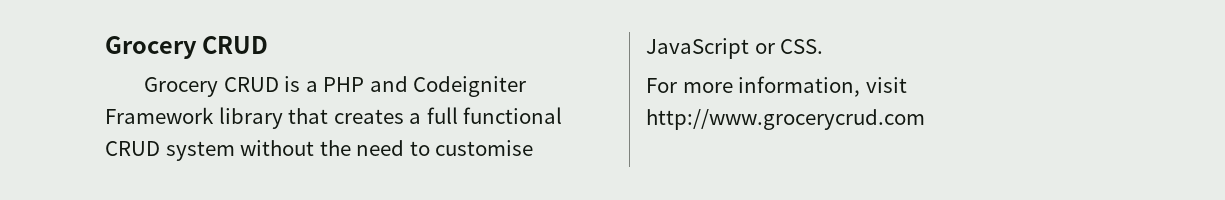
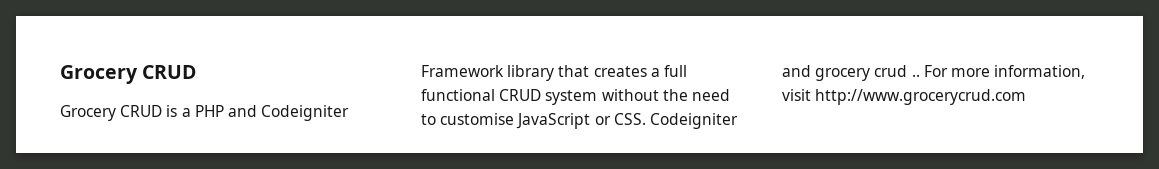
(824, 46) // -> [649,113,738,129] [782,65,920,81] Codeigniter and grocery crud ..

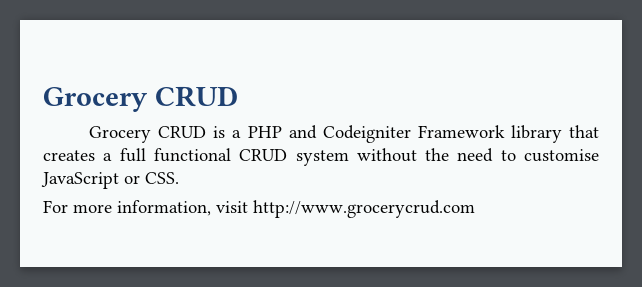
[649,113,738,129] [782,65,920,81] Codeigniter and grocery crud .. -> (179, 178) //

